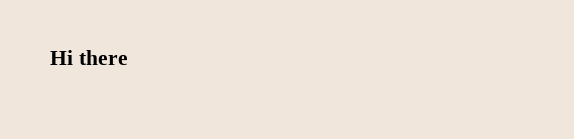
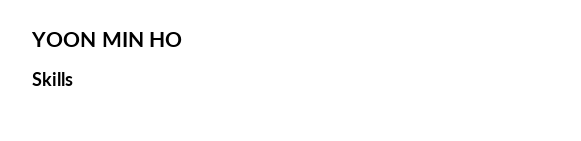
[50,50,128,65] Hi there -> [31,32,183,47] [32,72,73,86] YOON MIN HO // Skills

